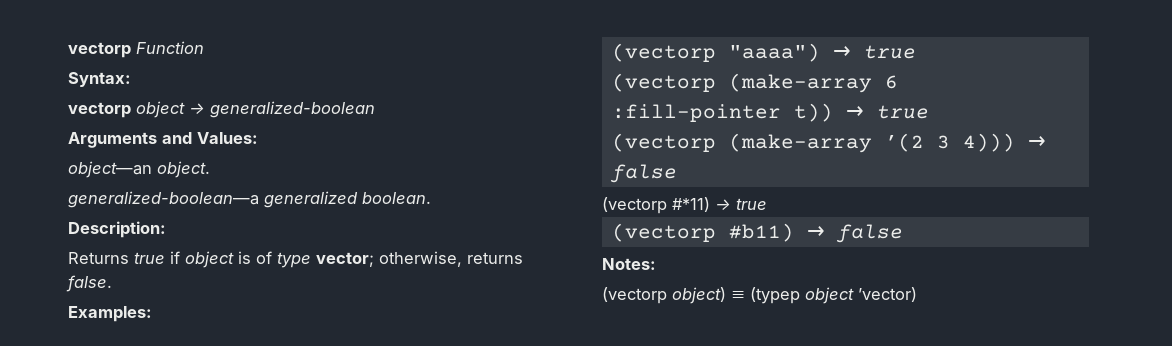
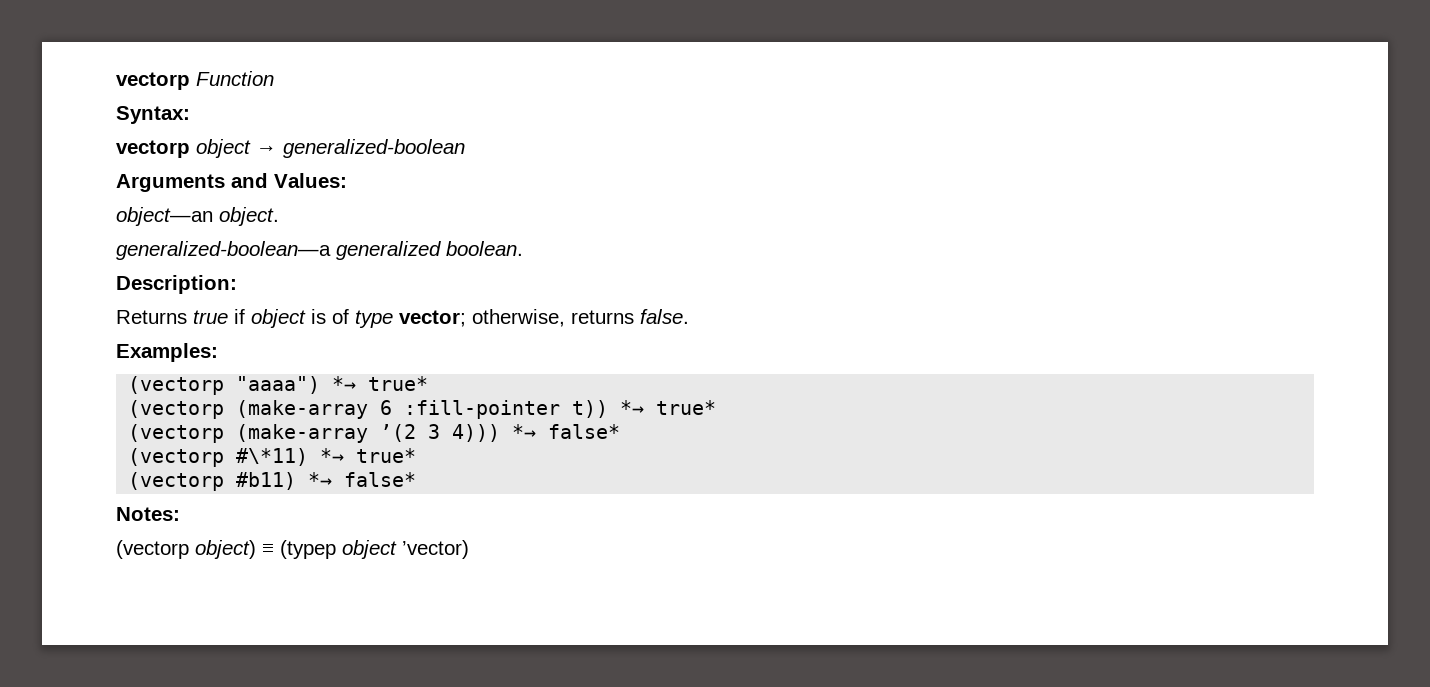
[832,45,916,59] → true -> [332,376,429,391] *→ true*
[845,105,929,119] → true -> [620,400,717,415] *→ true*
[1027,136,1046,148] [609,164,677,183] [602,197,767,214] → false // (vectorp #*11) → true -> [512,424,621,439] [128,448,417,467] *→ false* // (vectorp #\*11) *→ true*
[806,224,903,243] → false -> [308,472,417,487] *→ false*

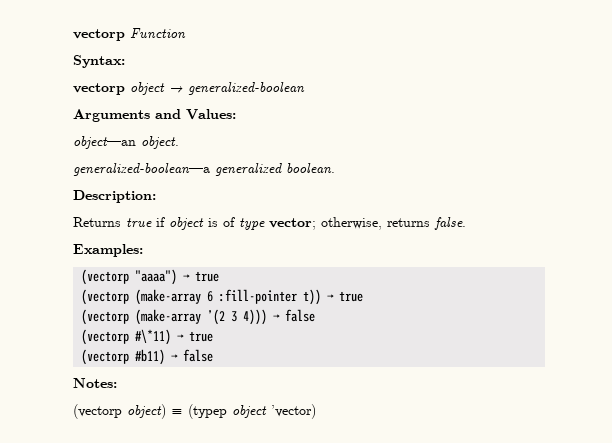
[332,376,429,391] *→ true* -> [183,271,220,282] → true
[620,400,717,415] *→ true* -> [327,291,364,302] → true
[512,424,621,439] *→ false* -> [273,309,316,322] → false
[320,448,417,463] *→ true* -> [177,331,214,342] → true
[308,472,417,487] *→ false* -> [171,349,214,362] → false

